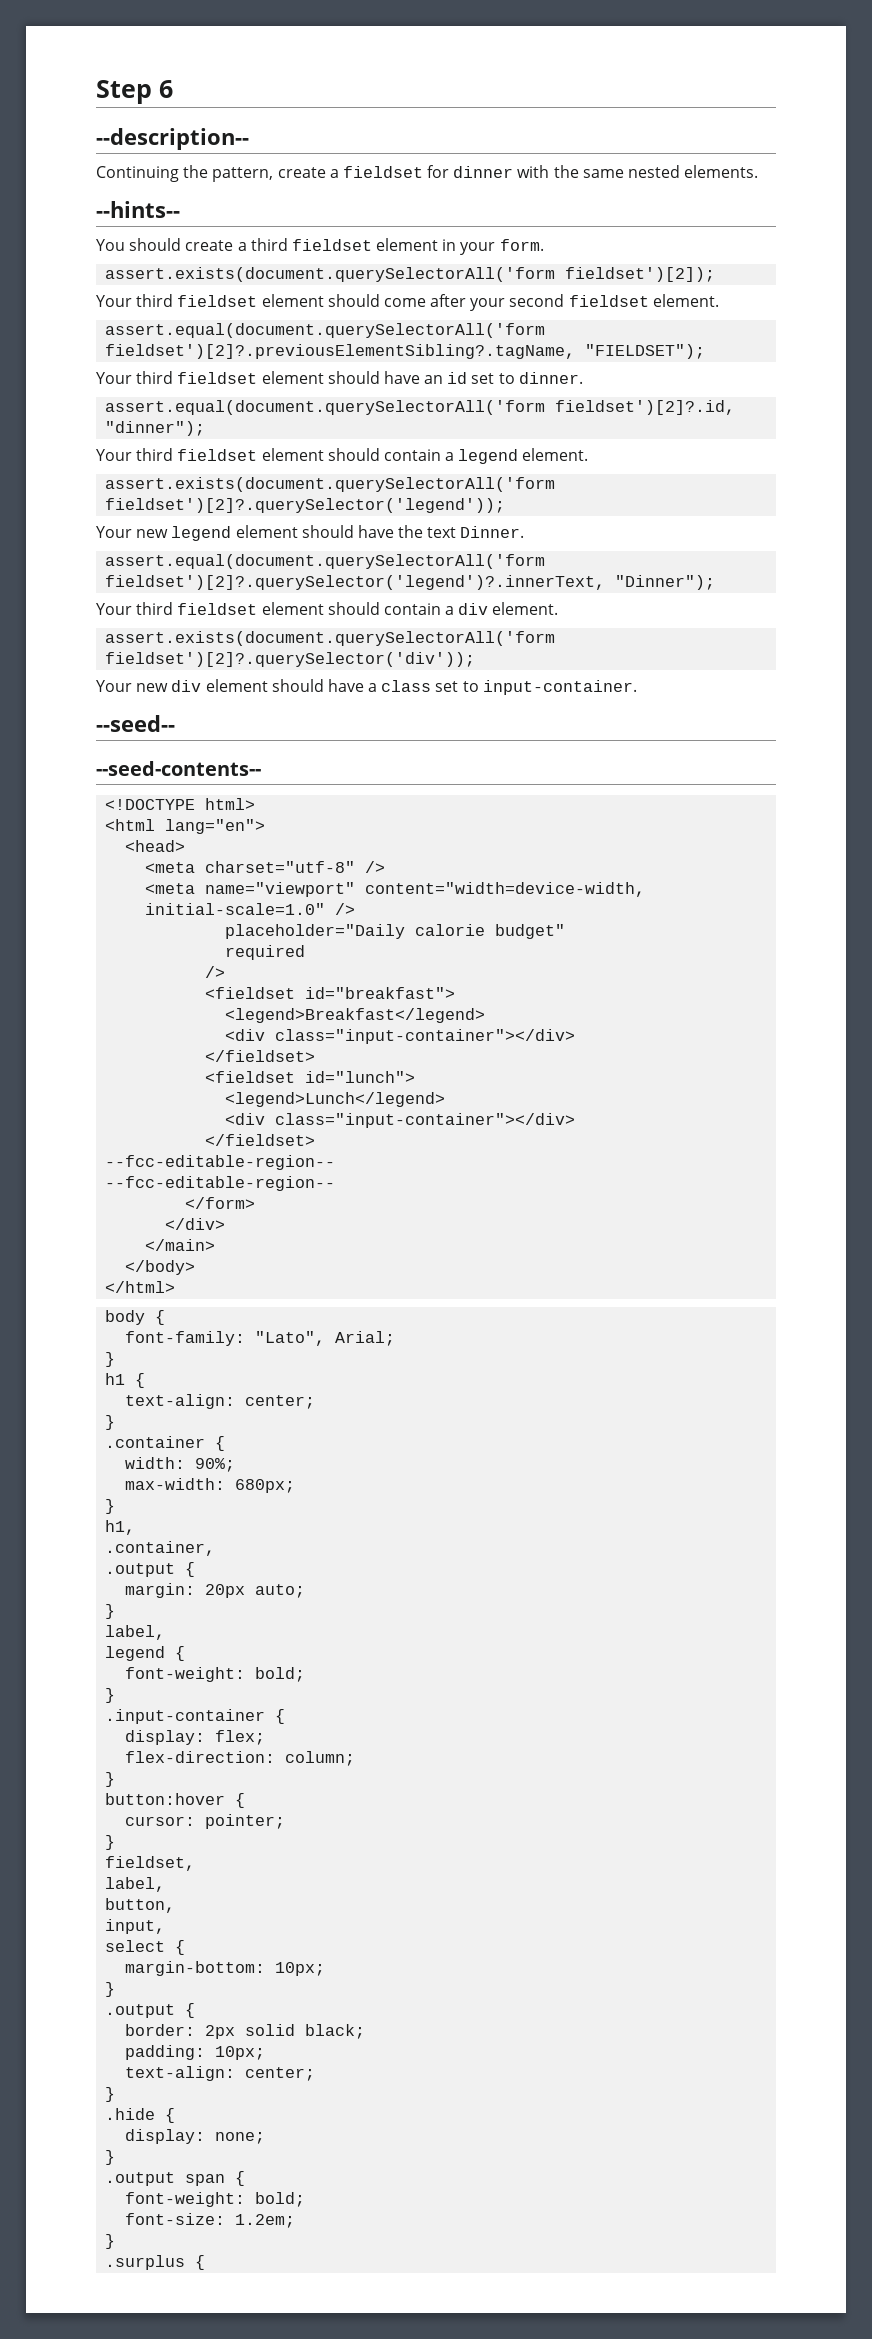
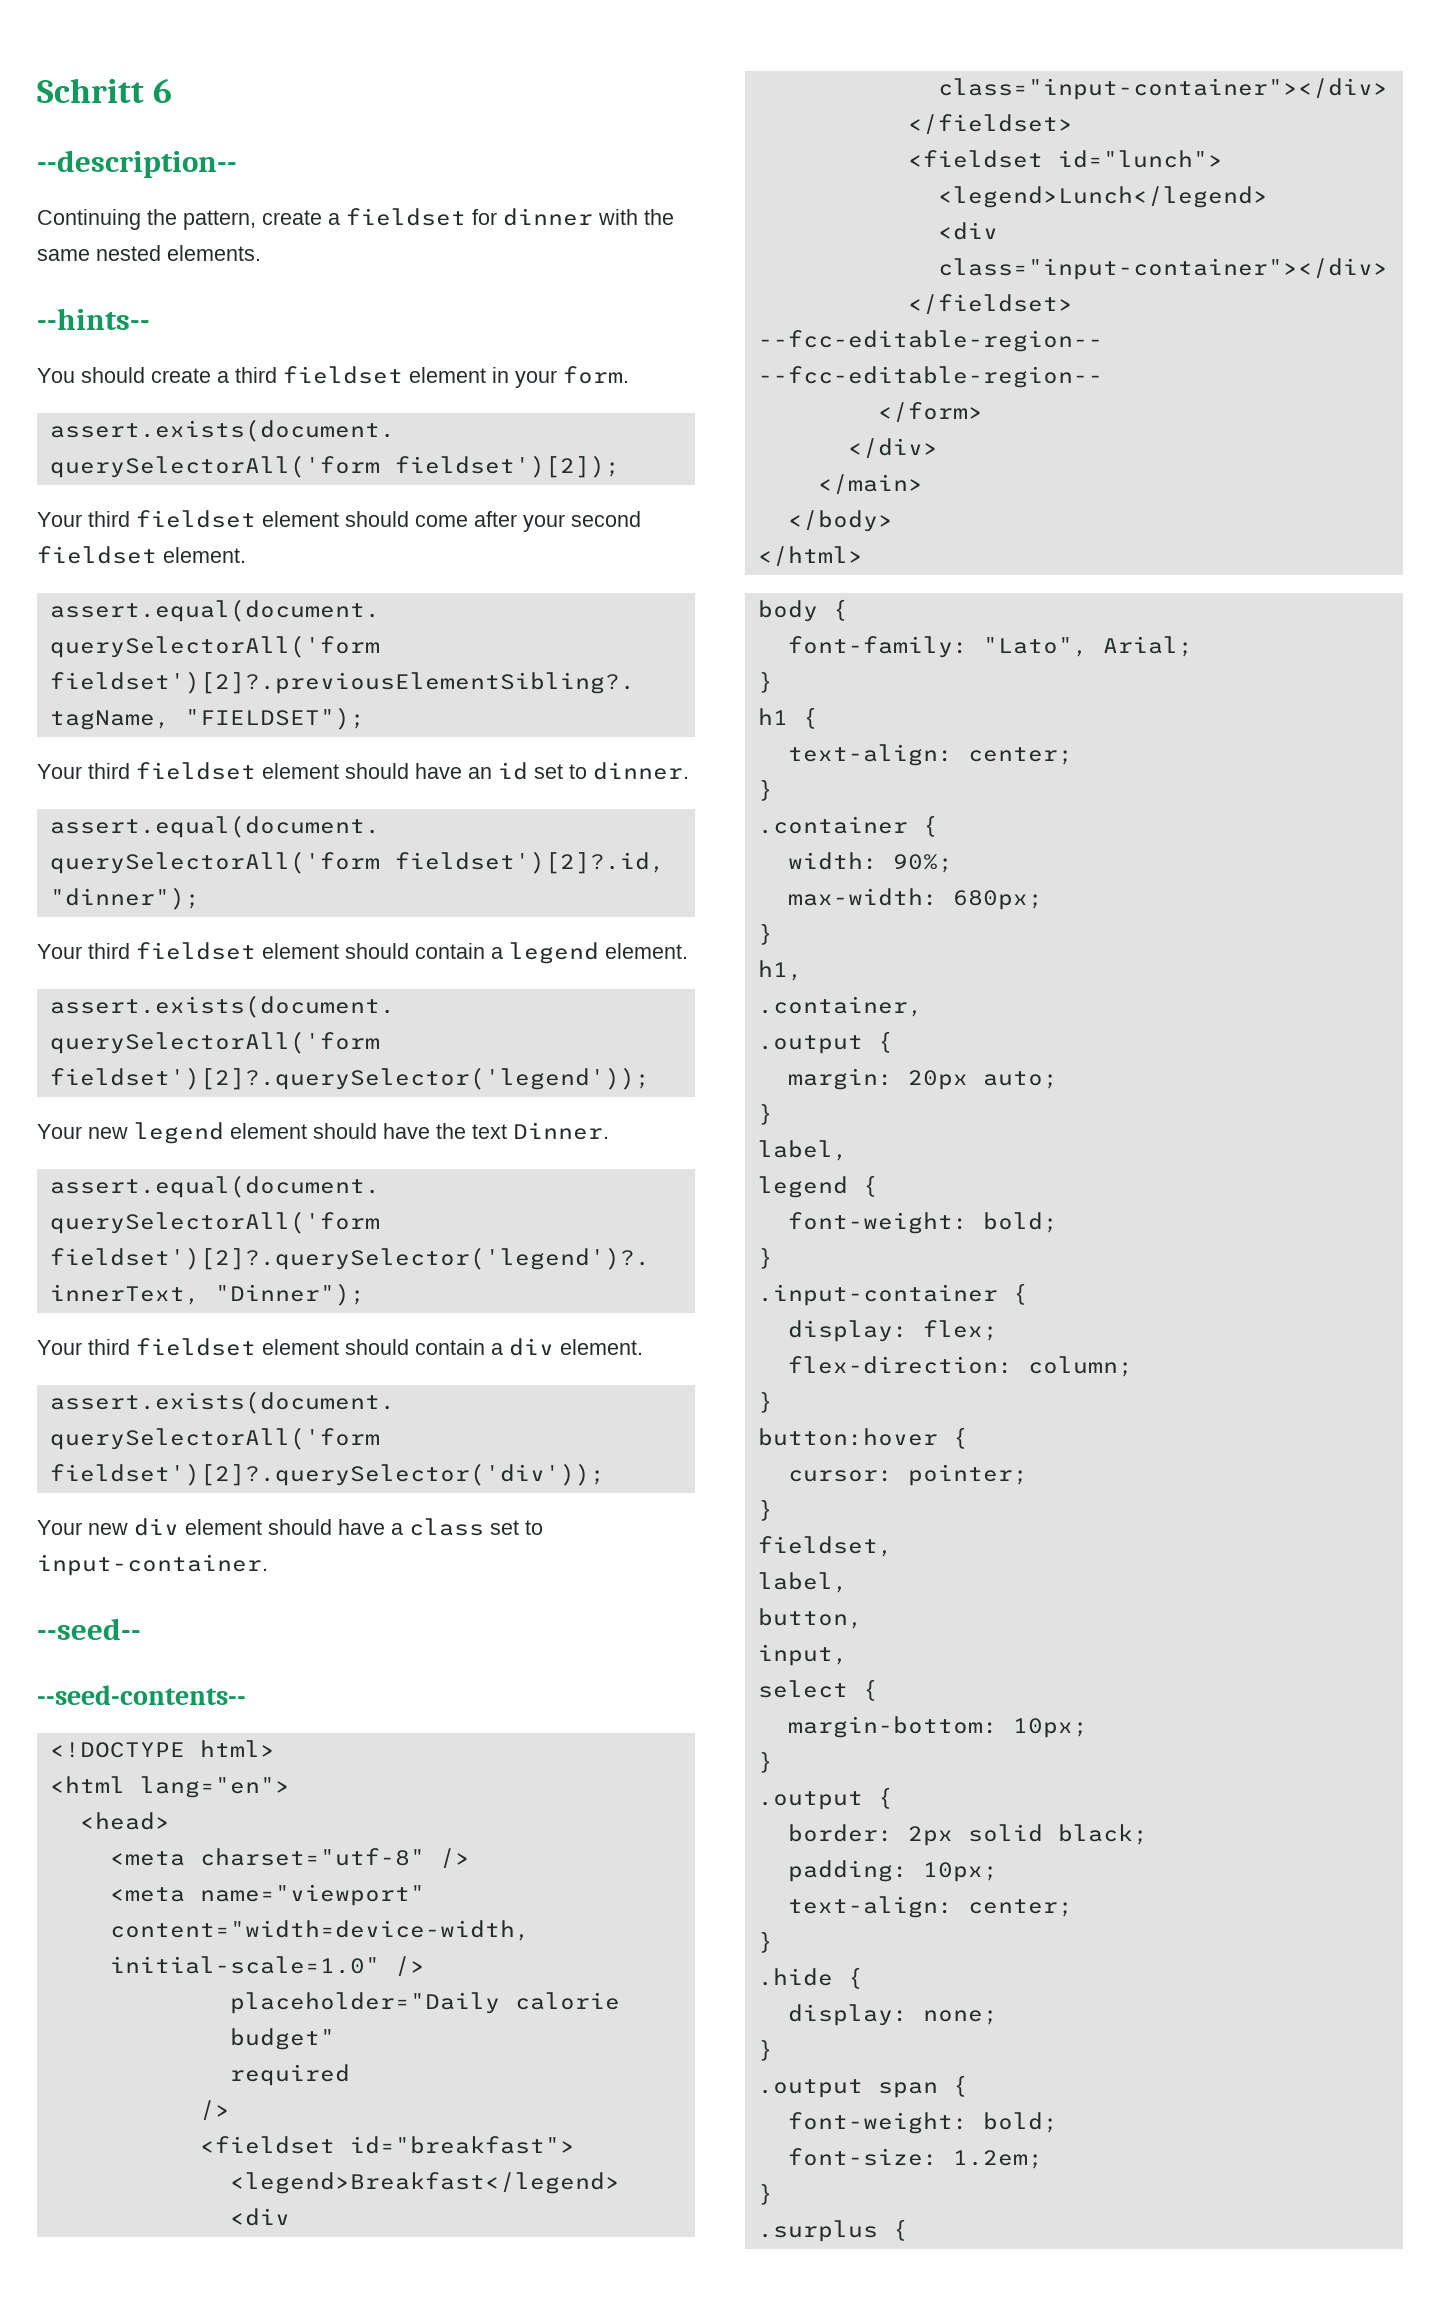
[96,80,152,104] Step -> [37,78,144,103] Schritt

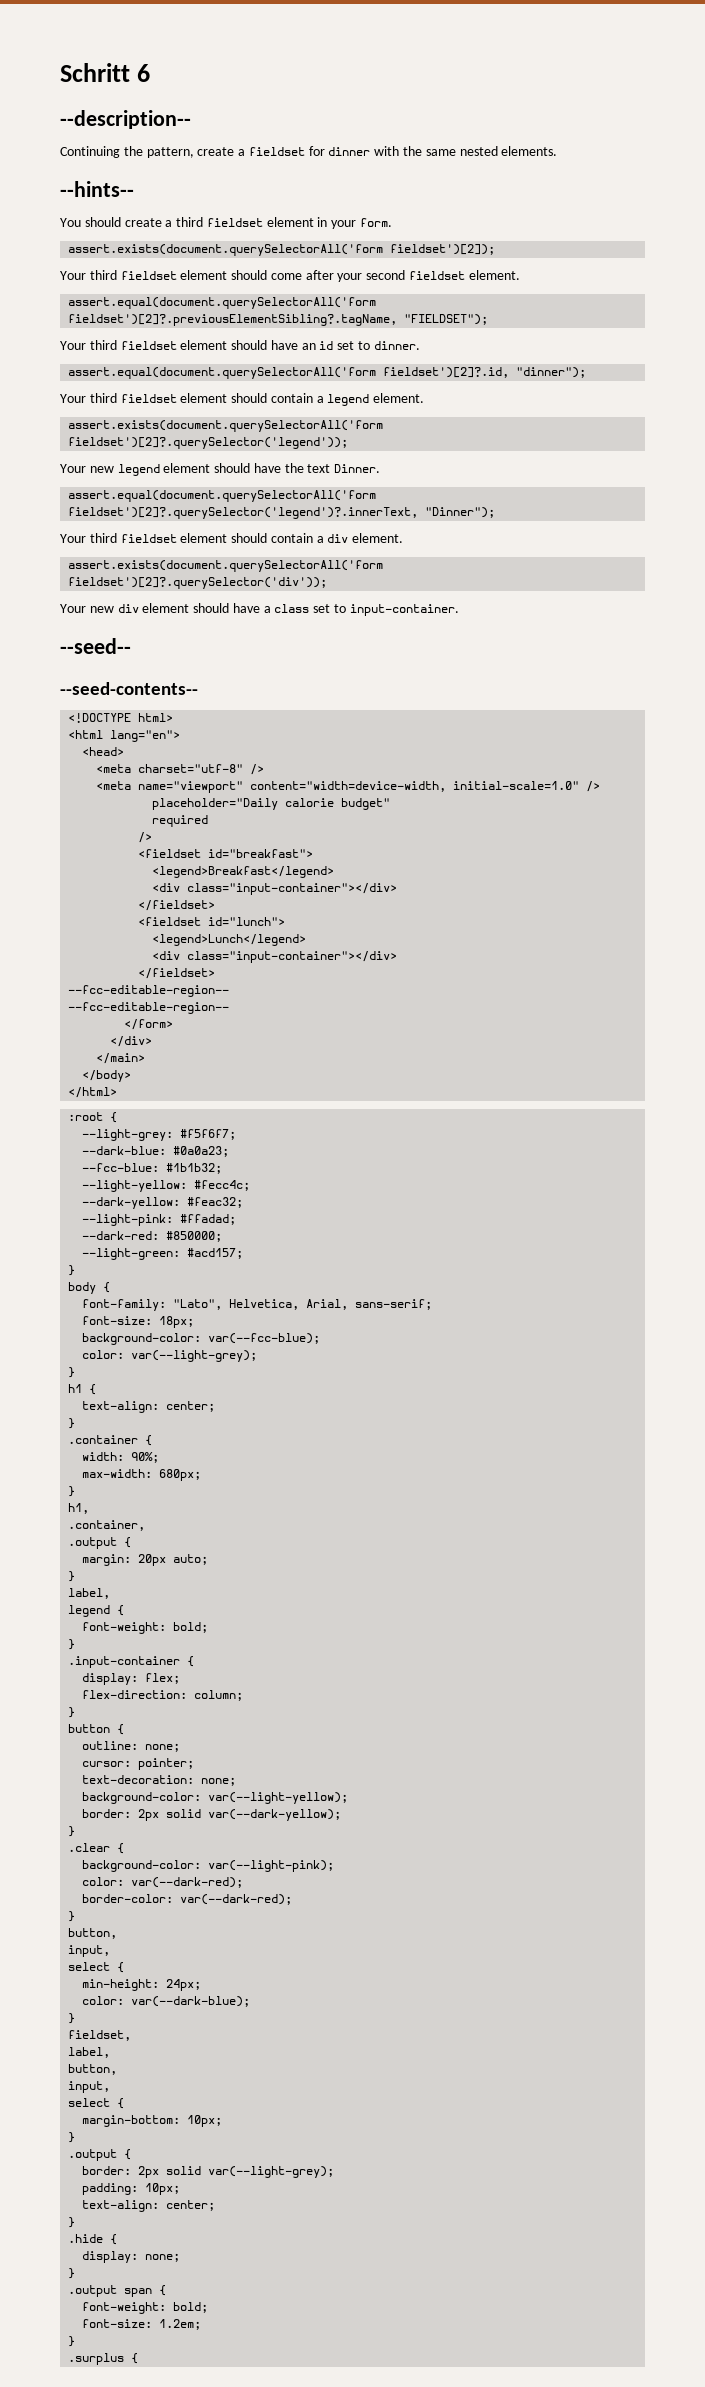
[757,599,848,622] [787,636,1193,658] body { // font-family: "Lato", Arial; -> [68,1112,118,1123] [82,1129,237,1141] [82,1146,230,1157] [82,1163,223,1174] [82,1180,251,1192] [82,1197,244,1209] [82,1214,237,1226] [82,1231,223,1242] [82,1248,244,1260] [68,1265,76,1276] [68,1282,111,1294] [82,1299,433,1311] [82,1316,195,1328] [82,1333,321,1345] [82,1350,258,1362] :root { // --light-grey: #f5f6f7; // --dark-blue: #0a0a23; // --fcc-blue: #1b1b32; // --light-yellow: #fecc4c; // --dark-yellow: #feac32; // --light-pink: #ffadad; // --dark-red: #850000; // --light-green: #acd157; // } // body { // font-family: "Lato", Helvetica, Arial, sans-serif; // font-size: 18px; // background-color: var(--fcc-blue); // color: var(--light-grey);
[757,1427,968,1449] button:hover { -> [68,1724,125,1735] [82,1741,181,1752] button { // outline: none;
(1028, 1475) none -> [82,1775,237,1786] [82,1792,349,1804] [82,1809,342,1821] [68,1826,76,1837] [68,1843,125,1854] [82,1860,335,1872] [82,1877,244,1888] [82,1894,293,1905] [68,1911,76,1922] [68,1928,118,1939] [68,1945,111,1957] [68,1962,125,1973] [82,1979,202,1991] [82,1996,251,2007] // text-decoration: none; // background-color: var(--light-yellow); // border: 2px solid var(--dark-yellow); // } // .clear { // background-color: var(--light-pink); // color: var(--dark-red); // border-color: var(--dark-red); // } // button, // input, // select { // min-height: 24px; // color: var(--dark-blue);
[1057,1824,1148,1845] black; -> [208,2166,335,2178] var(--light-grey);

